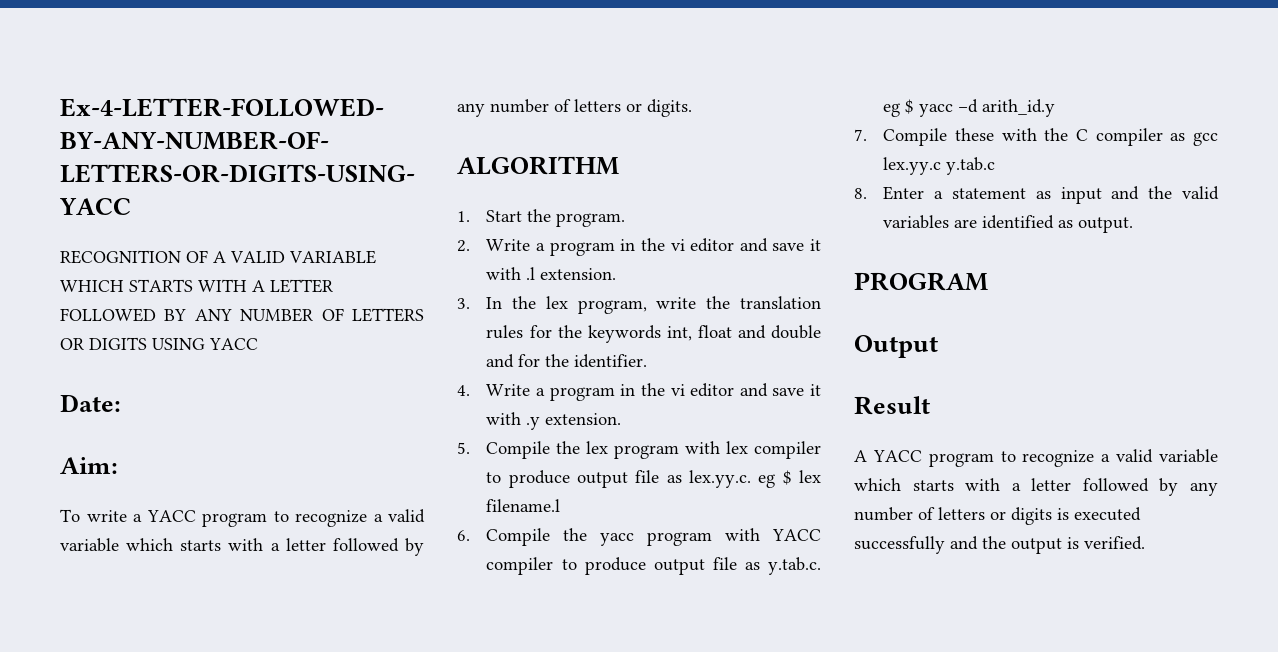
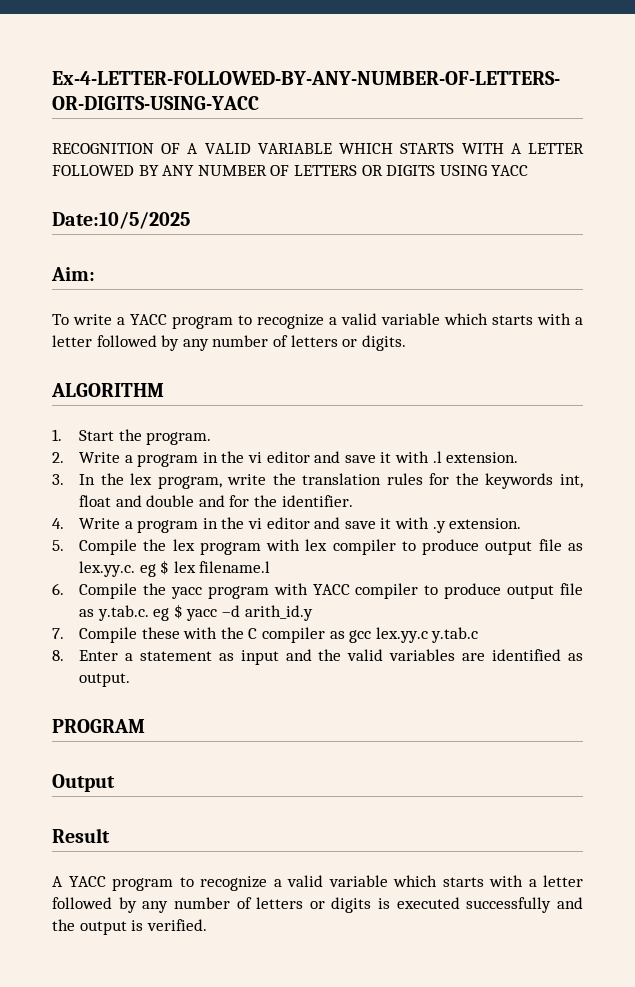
[60,394,121,412] Date: -> [52,212,190,229] Date:10/5/2025

